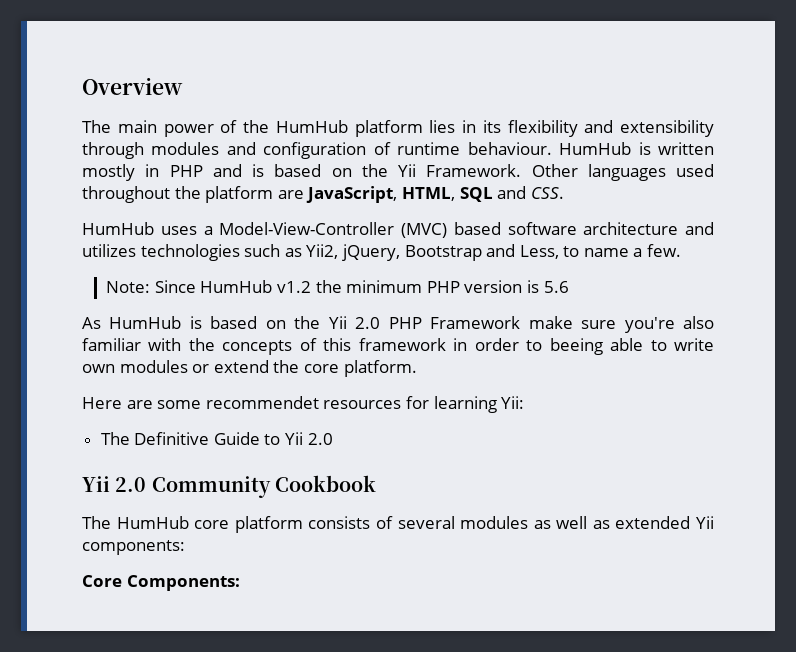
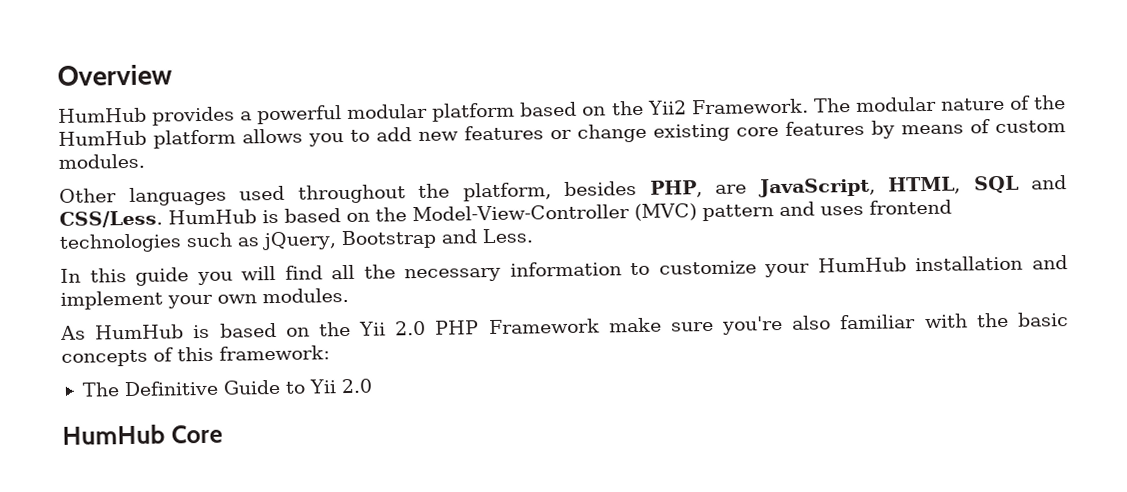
[82,120,714,137] [82,142,714,159] [82,164,522,181] The main power of the HumHub platform lies in its flexibility and extensibility through modules and configuration of runtime behaviour. HumHub is written mostly in PHP and is based on the Yii Framework. -> [58,95,1067,126] [58,119,1066,149] [58,153,145,169] HumHub provides a powerful modular platform based on the Yii2 Framework. The modular nature of the HumHub platform allows you to add new features or change existing core features by means of custom modules. //
[205,186,274,203] platform -> [462,180,703,202] platform, besides PHP,
[530,187,564,199] [82,222,714,238] [82,244,136,257] CSS. // HumHub uses a Model-View-Controller (MVC) based software architecture and utilizes -> [59,199,952,228] CSS/Less. HumHub is based on the Model-View-Controller (MVC) pattern and uses frontend
[306,244,339,259] Yii2, -> (259, 242) none
[519,244,682,259] [106,280,569,293] Less, to name a few. // Note: Since HumHub v1.2 the minimum PHP version is 5.6 -> [481,228,533,244] [60,255,1068,286] [60,287,349,310] Less. // In this guide you will find all the necessary information to customize your HumHub installation and implement your own modules.
(215, 344) none -> [1016,312,1069,327] basic
[358,338,714,355] [82,360,417,377] [82,396,525,413] framework in order to beeing able to write own modules or extend the core platform. // Here are some recommendet resources for learning Yii: -> [219,345,330,361] framework:
[82,475,376,498] [82,516,714,533] [82,540,185,555] [82,575,240,591] Yii 2.0 Community Cookbook // The HumHub core platform consists of several modules as well as extended Yii components: // Core Components: -> [62,424,223,445] HumHub Core

